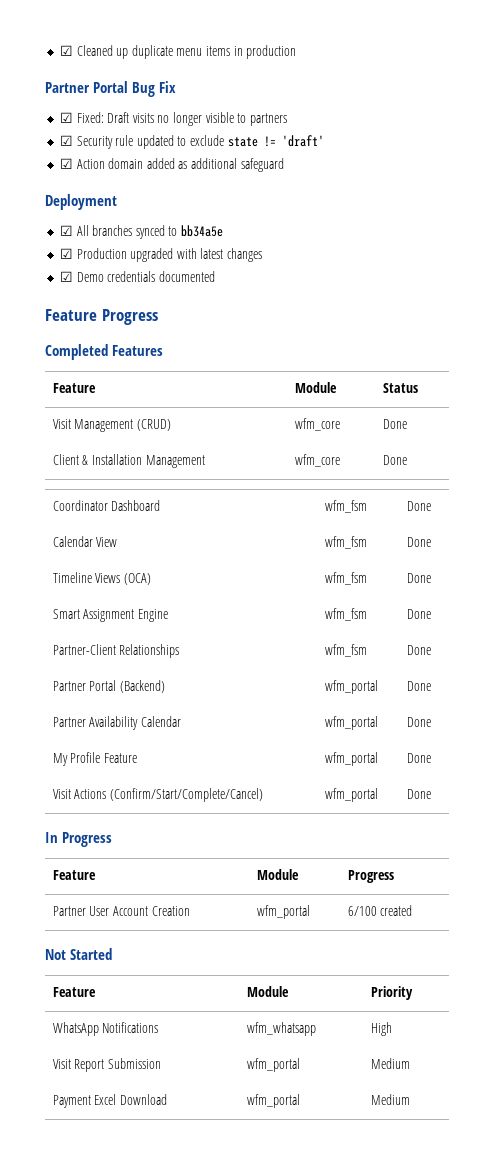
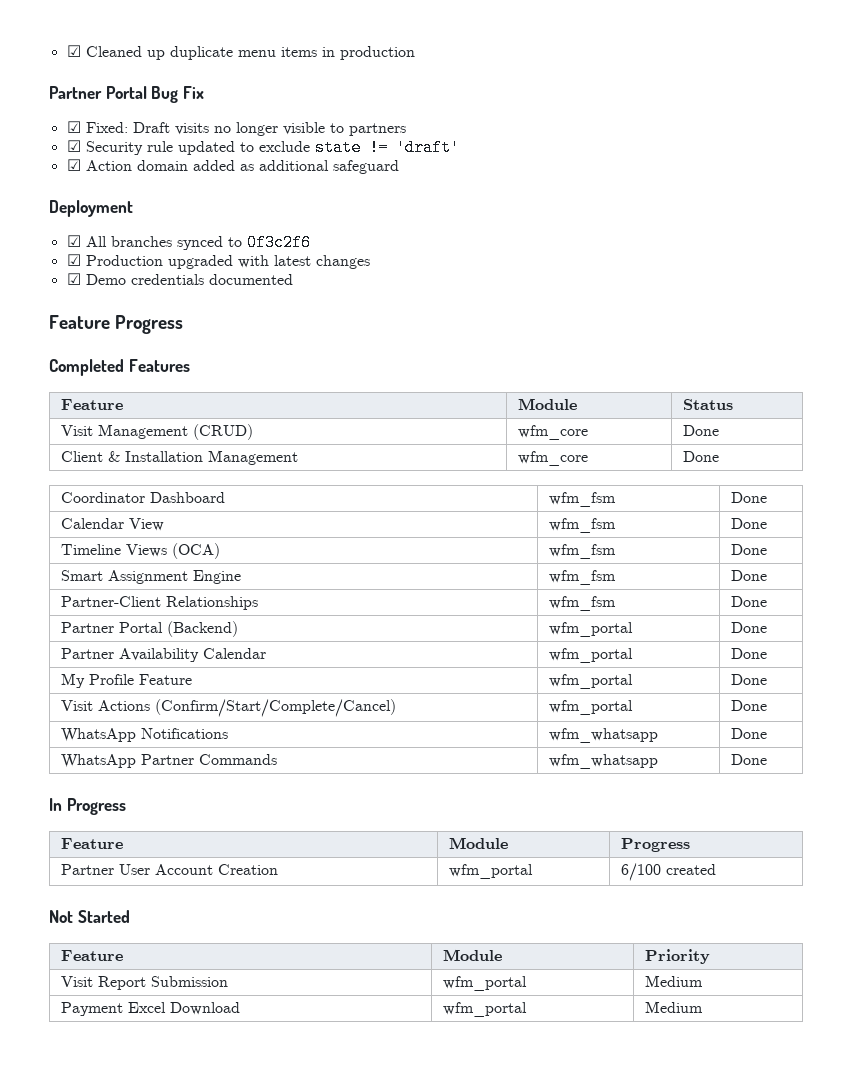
[181,225,224,237] bb34a5e -> [246,234,311,251] 0f3c2f6
(431, 794) none -> [61,728,229,742] [549,728,659,743] [731,728,768,739] [61,754,278,768] [549,754,659,769] [731,754,768,765] // WhatsApp Notifications | wfm_whatsapp | Done // WhatsApp Partner Commands | wfm_whatsapp | Done
[52,1022,159,1036] [246,1022,316,1036] [370,1022,392,1036] // WhatsApp Notifications | wfm_whatsapp | High -> (711, 956) none

